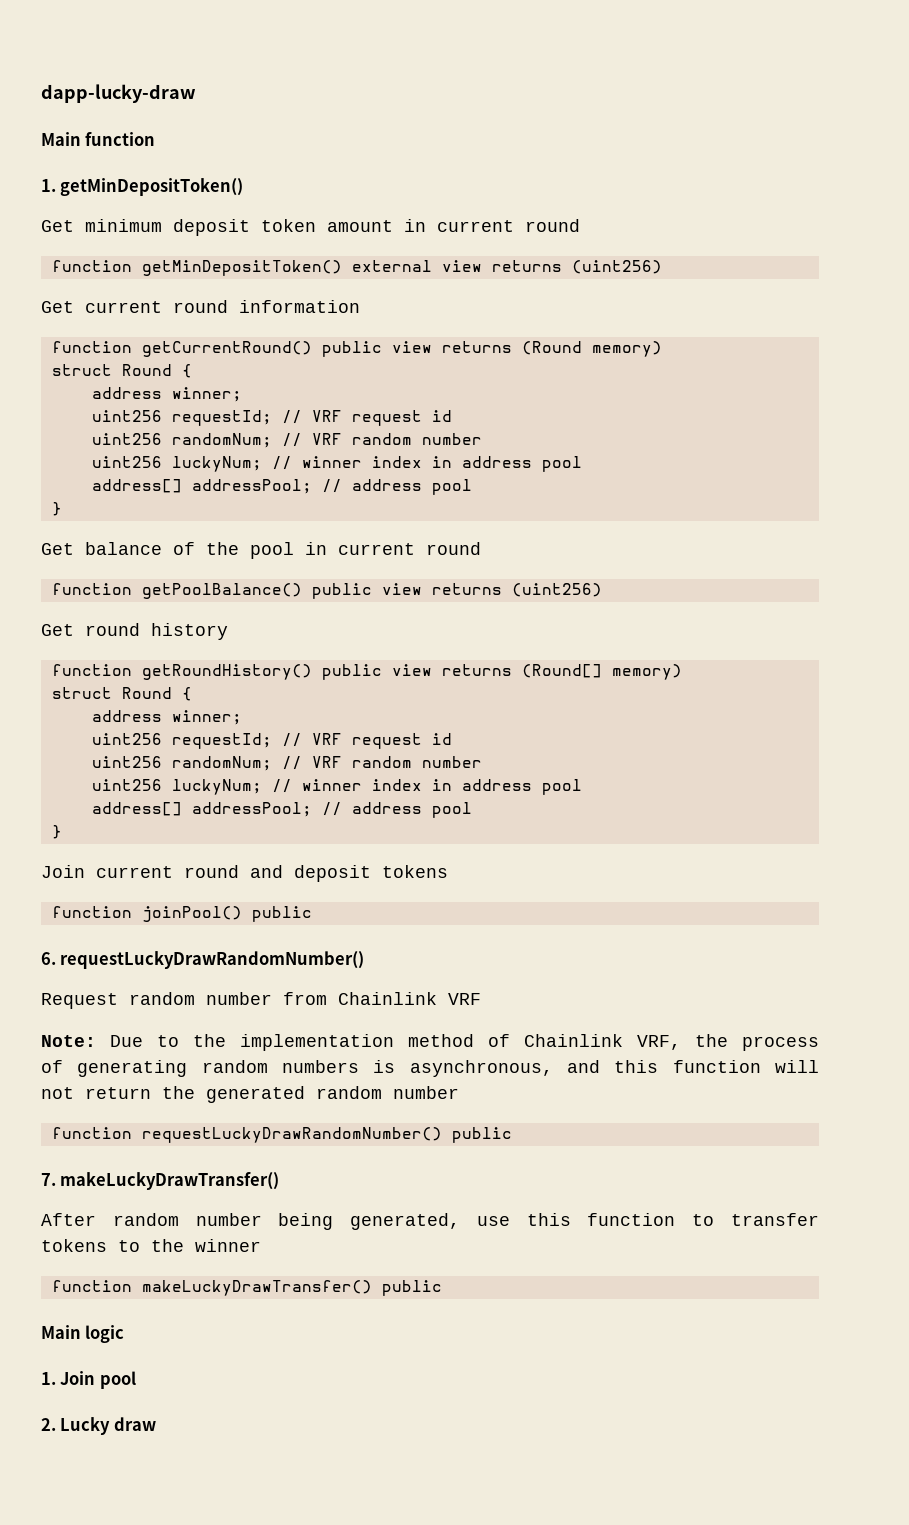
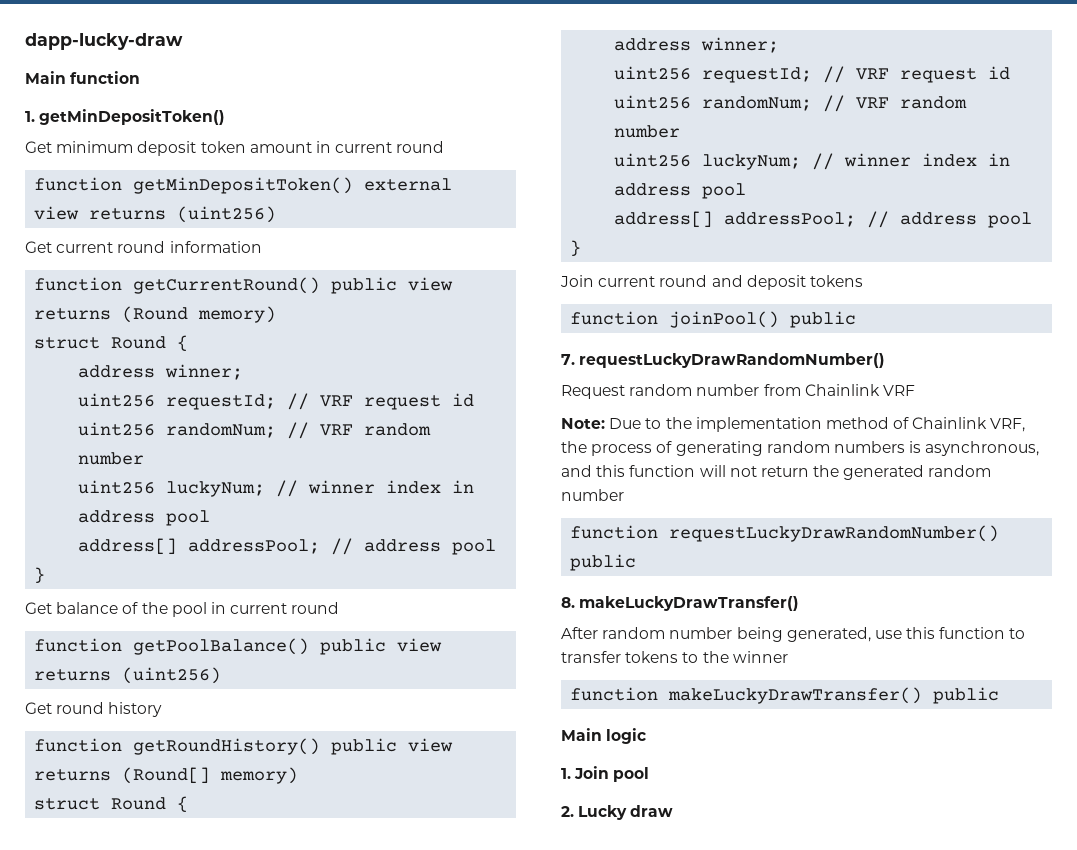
[41,952,56,965] 6. -> [561,354,575,365] 7.
[41,1173,56,1186] 7. -> [561,597,575,608] 8.

